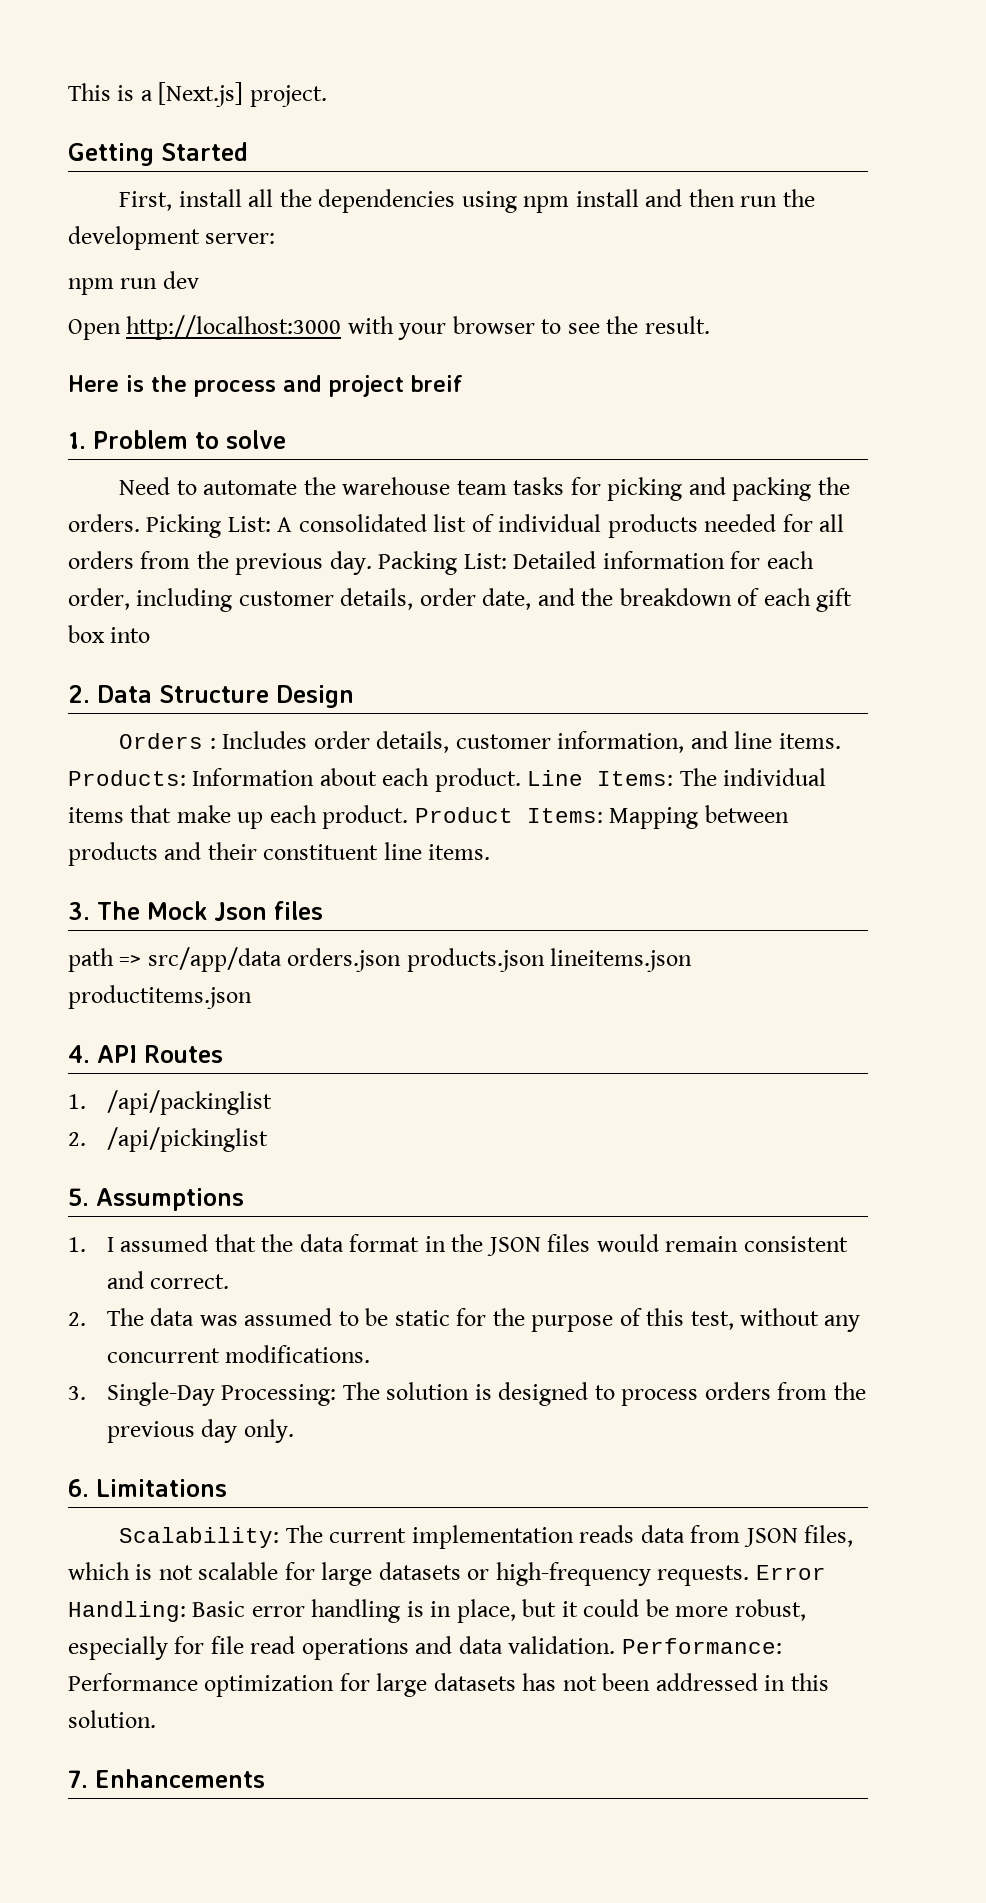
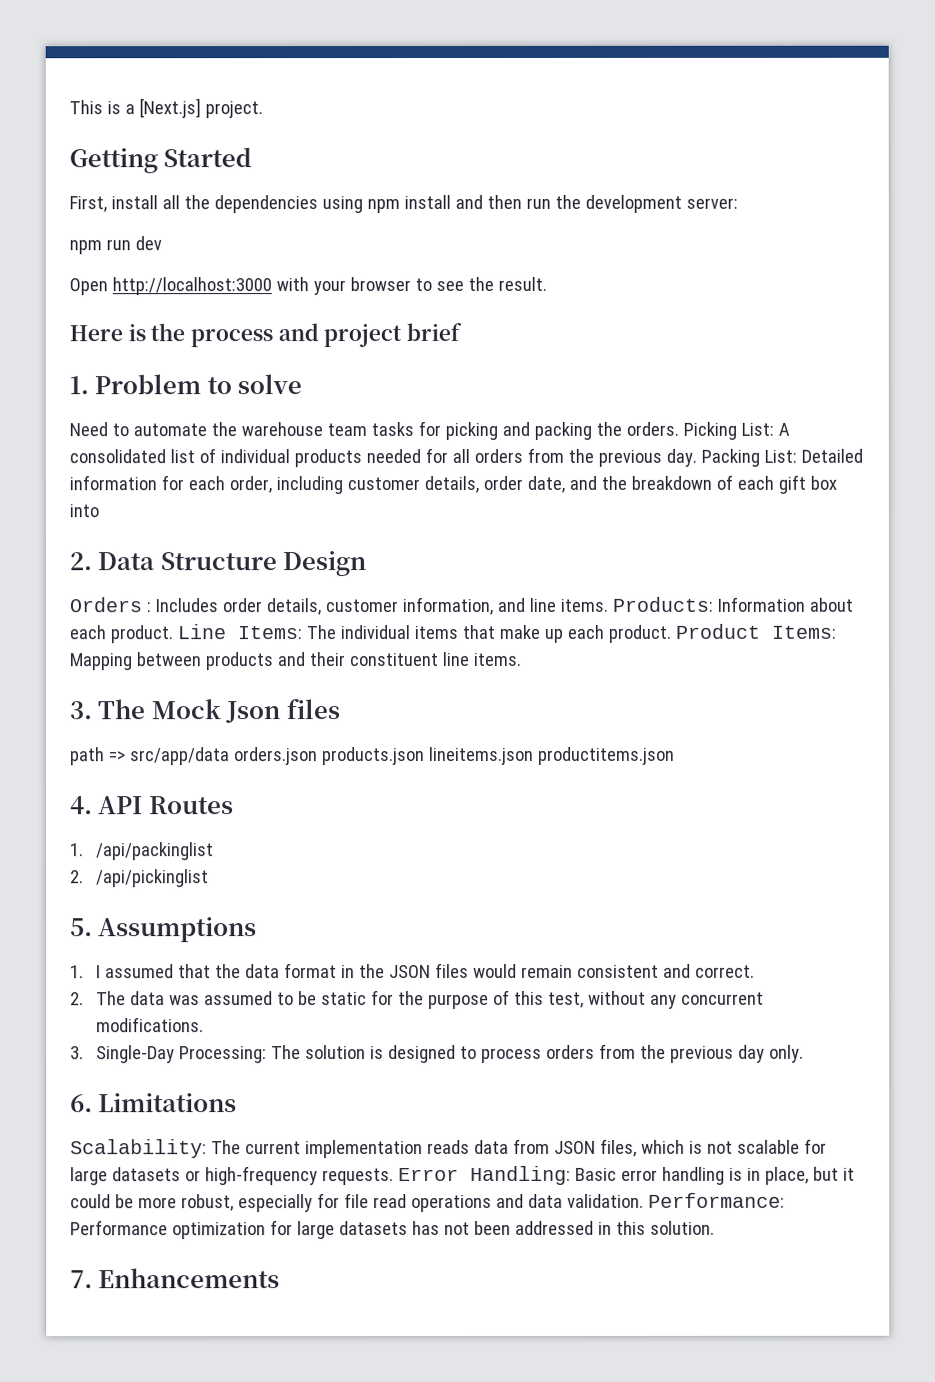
[411,375,463,392] breif -> [406,323,463,342] brief

